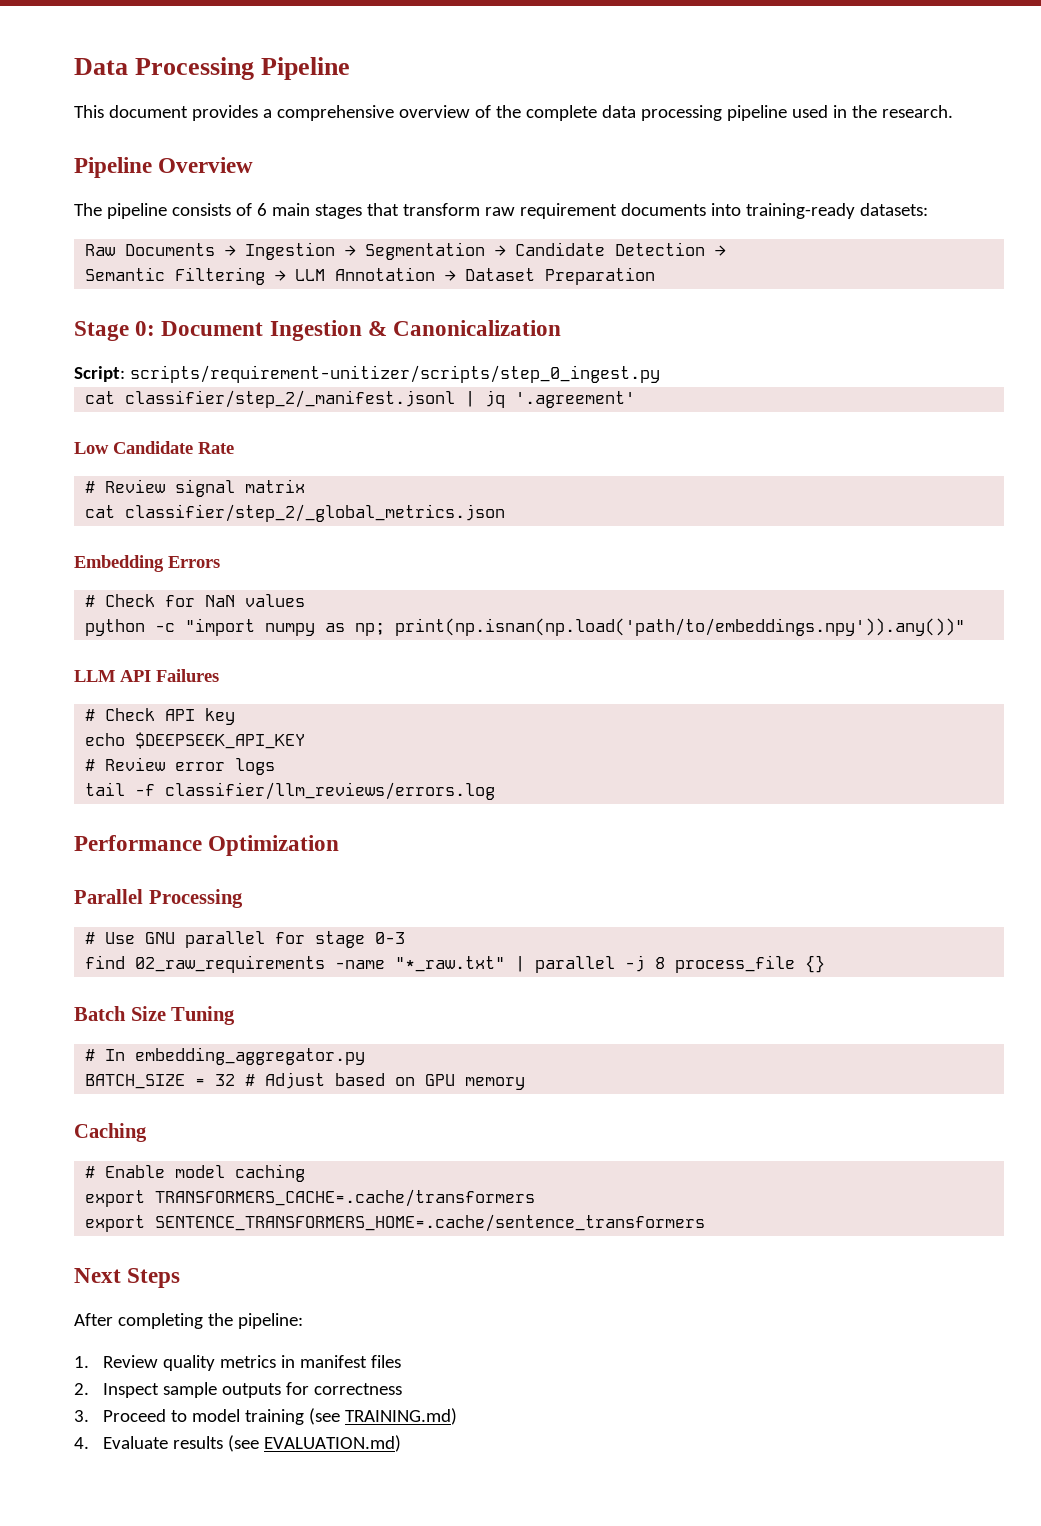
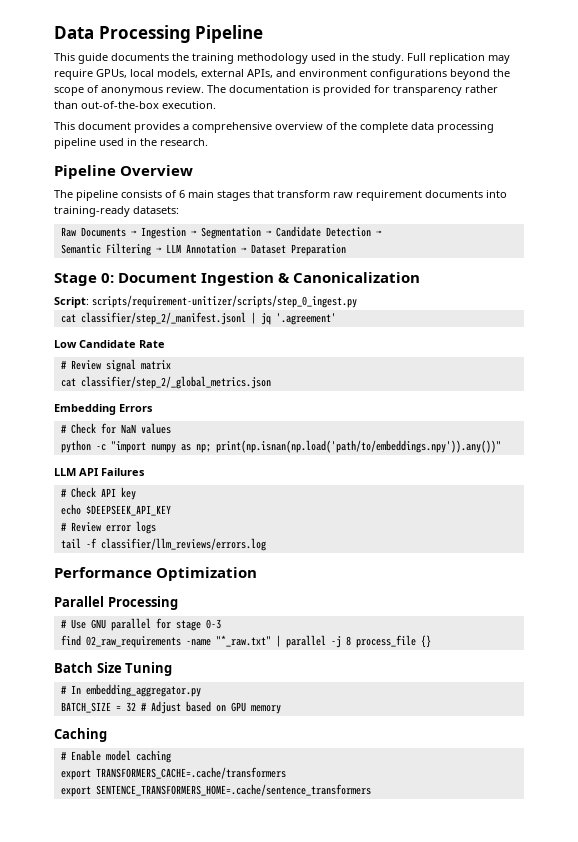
(351, 68) none -> [54,53,510,64] [54,69,510,80] [54,85,498,96] [54,101,216,109] // This guide documents the training methodology used in the study. Full replication may require GPUs, local models, external APIs, and environment configurations beyond the scope of anonymous review. The documentation is provided for transparency rather than out-of-the-box execution.
[74,1268,181,1288] [74,1313,303,1329] [74,1355,401,1371] [74,1382,402,1398] [74,1408,457,1425] [74,1435,401,1452] // Next Steps // After completing the pipeline: // 1. Review quality metrics in manifest files // 2. Inspect sample outputs for correctness // 3. Proceed to model training (see TRAINING.md) // 4. Evaluate results (see EVALUATION.md) -> (371, 790) none

